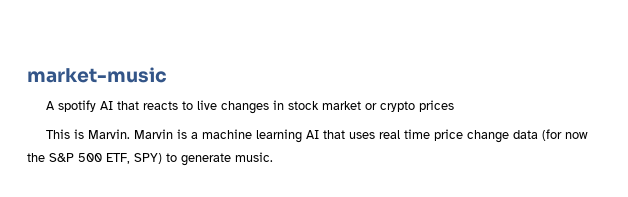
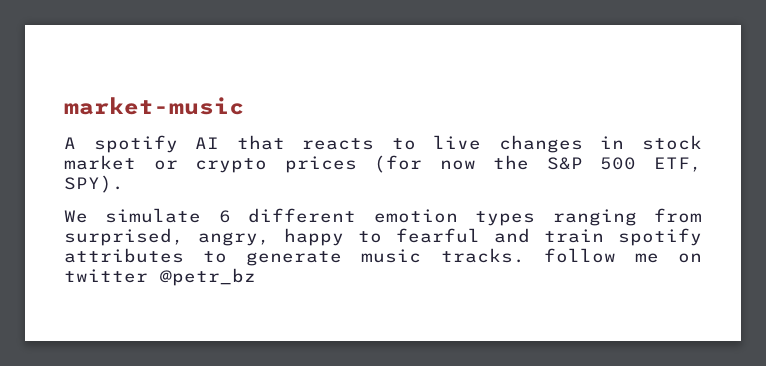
[46,129,539,143] // This is Marvin. Marvin is a machine learning AI that uses real time price change data -> (357, 164) none
[134,152,273,166] SPY) to generate music. -> [64,175,124,193] [64,208,703,226] [64,228,702,246] [64,248,702,266] [64,268,256,286] SPY). // We simulate 6 different emotion types ranging from surprised, angry, happy to fearful and train spotify attributes to generate music tracks. follow me on twitter @petr_bz

